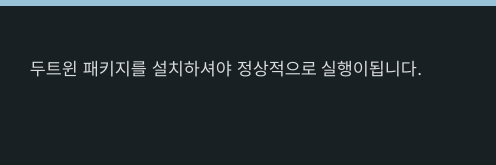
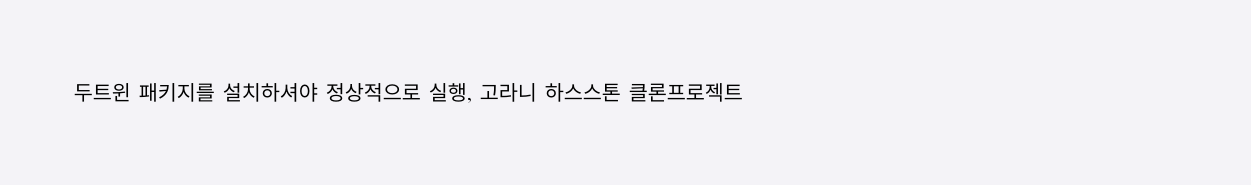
[321,60,424,77] 실행이됩니다. -> [429,83,743,103] 실행, 고라니 하스스톤 클론프로젝트

